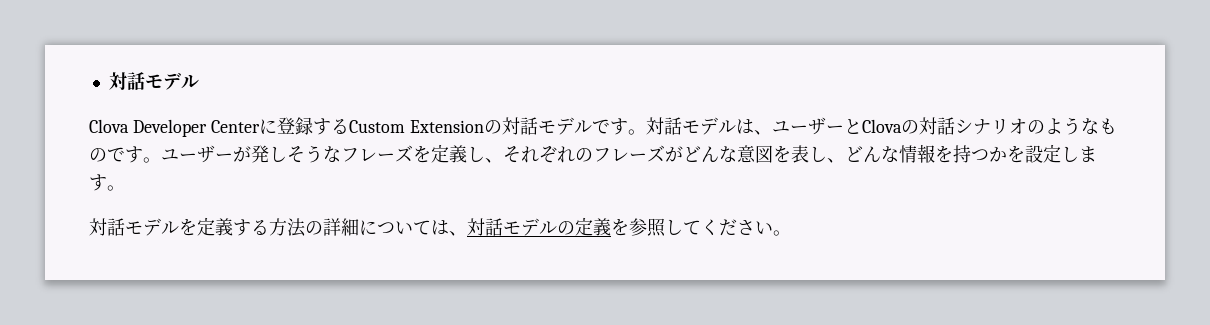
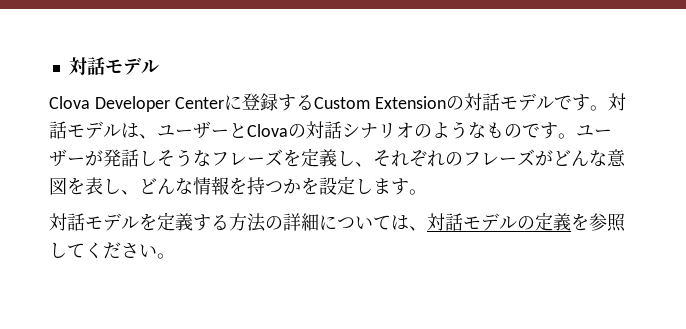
(269, 154) none -> [121,149,139,167] 話

